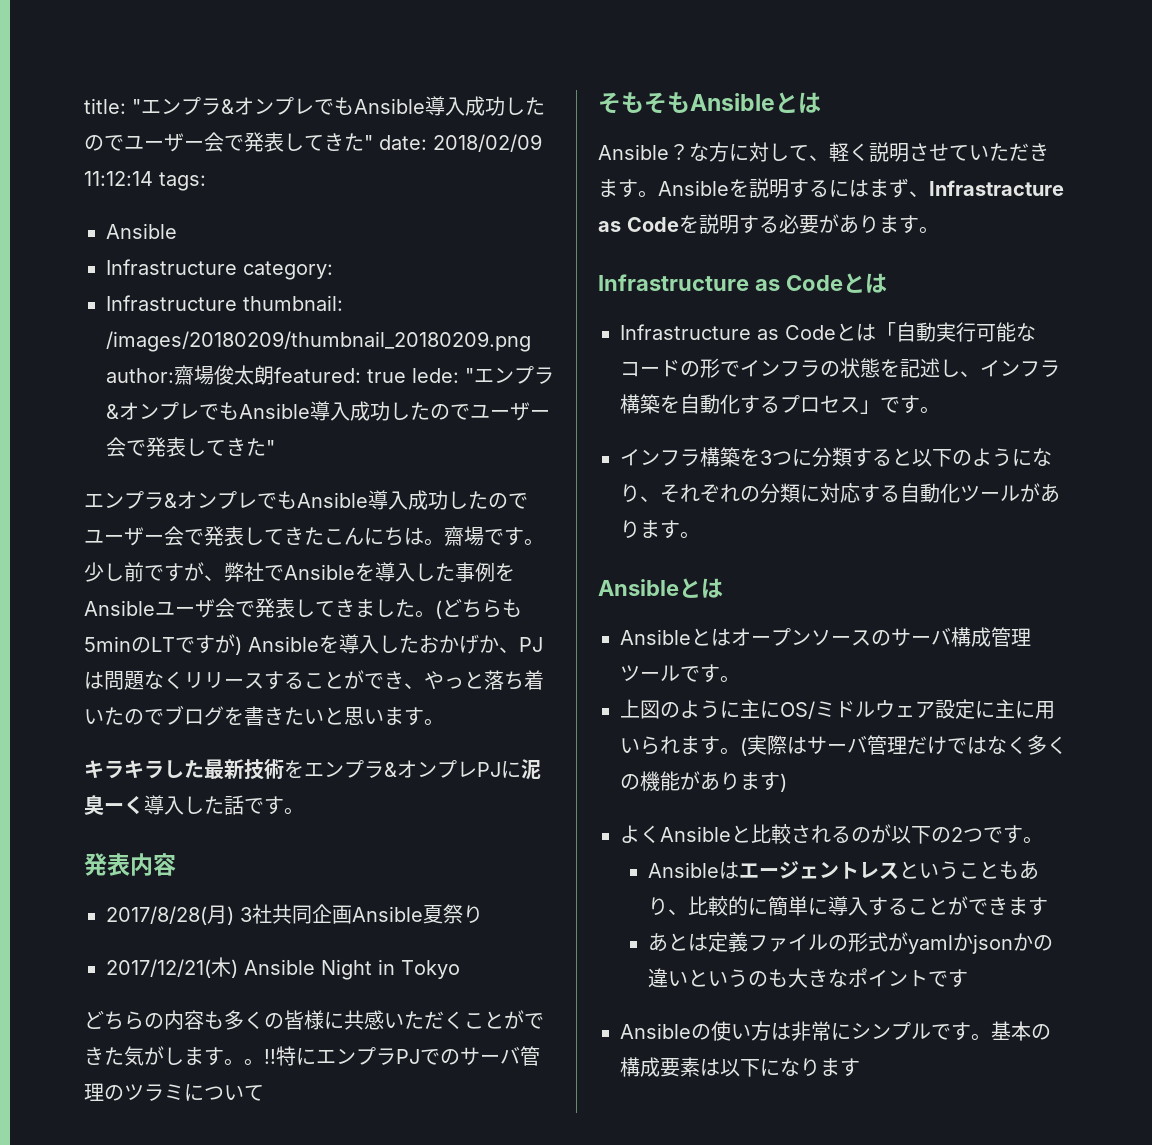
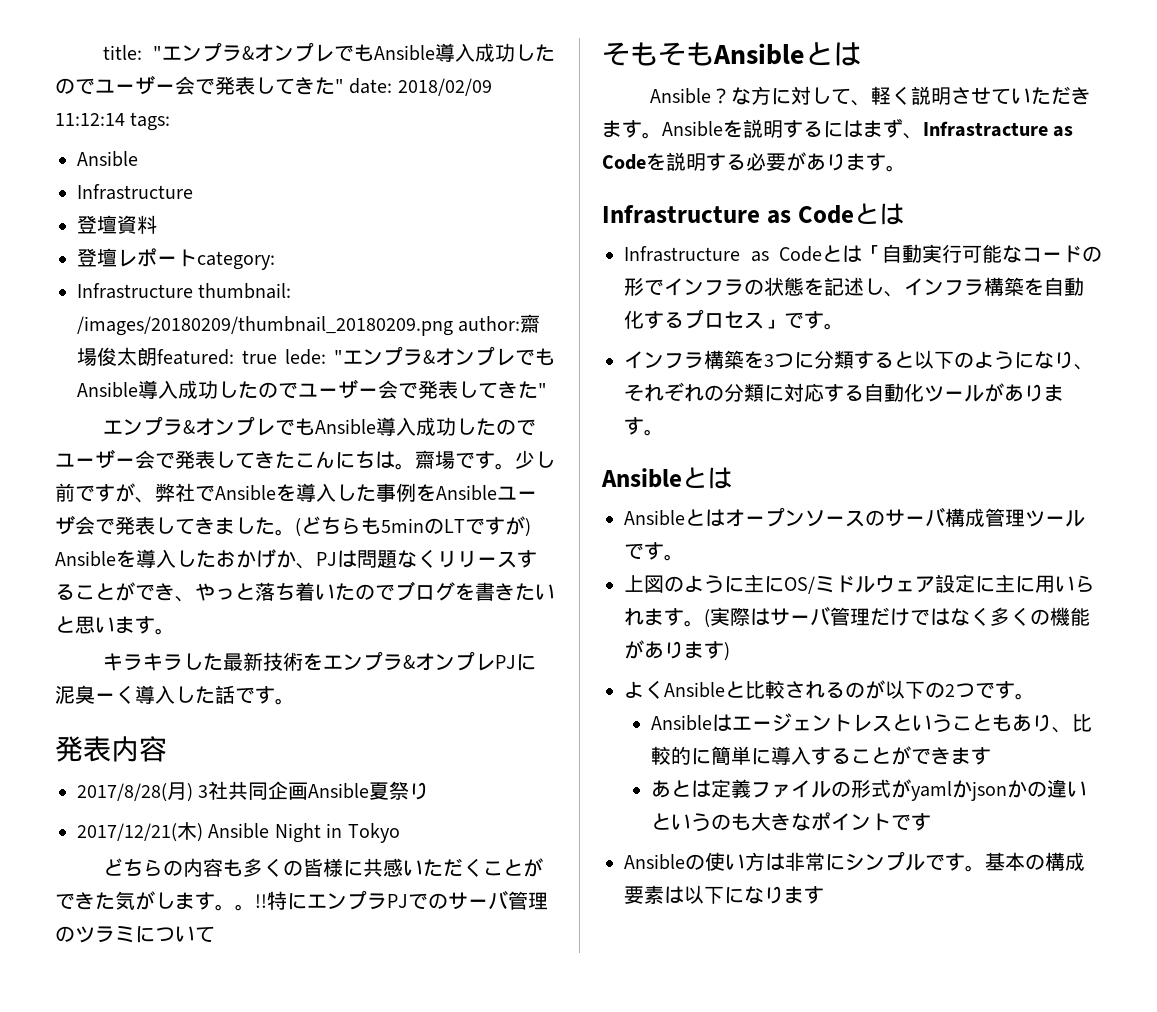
(237, 267) none -> [77,215,157,234] [77,248,197,267] // 登壇資料 // 登壇レポート

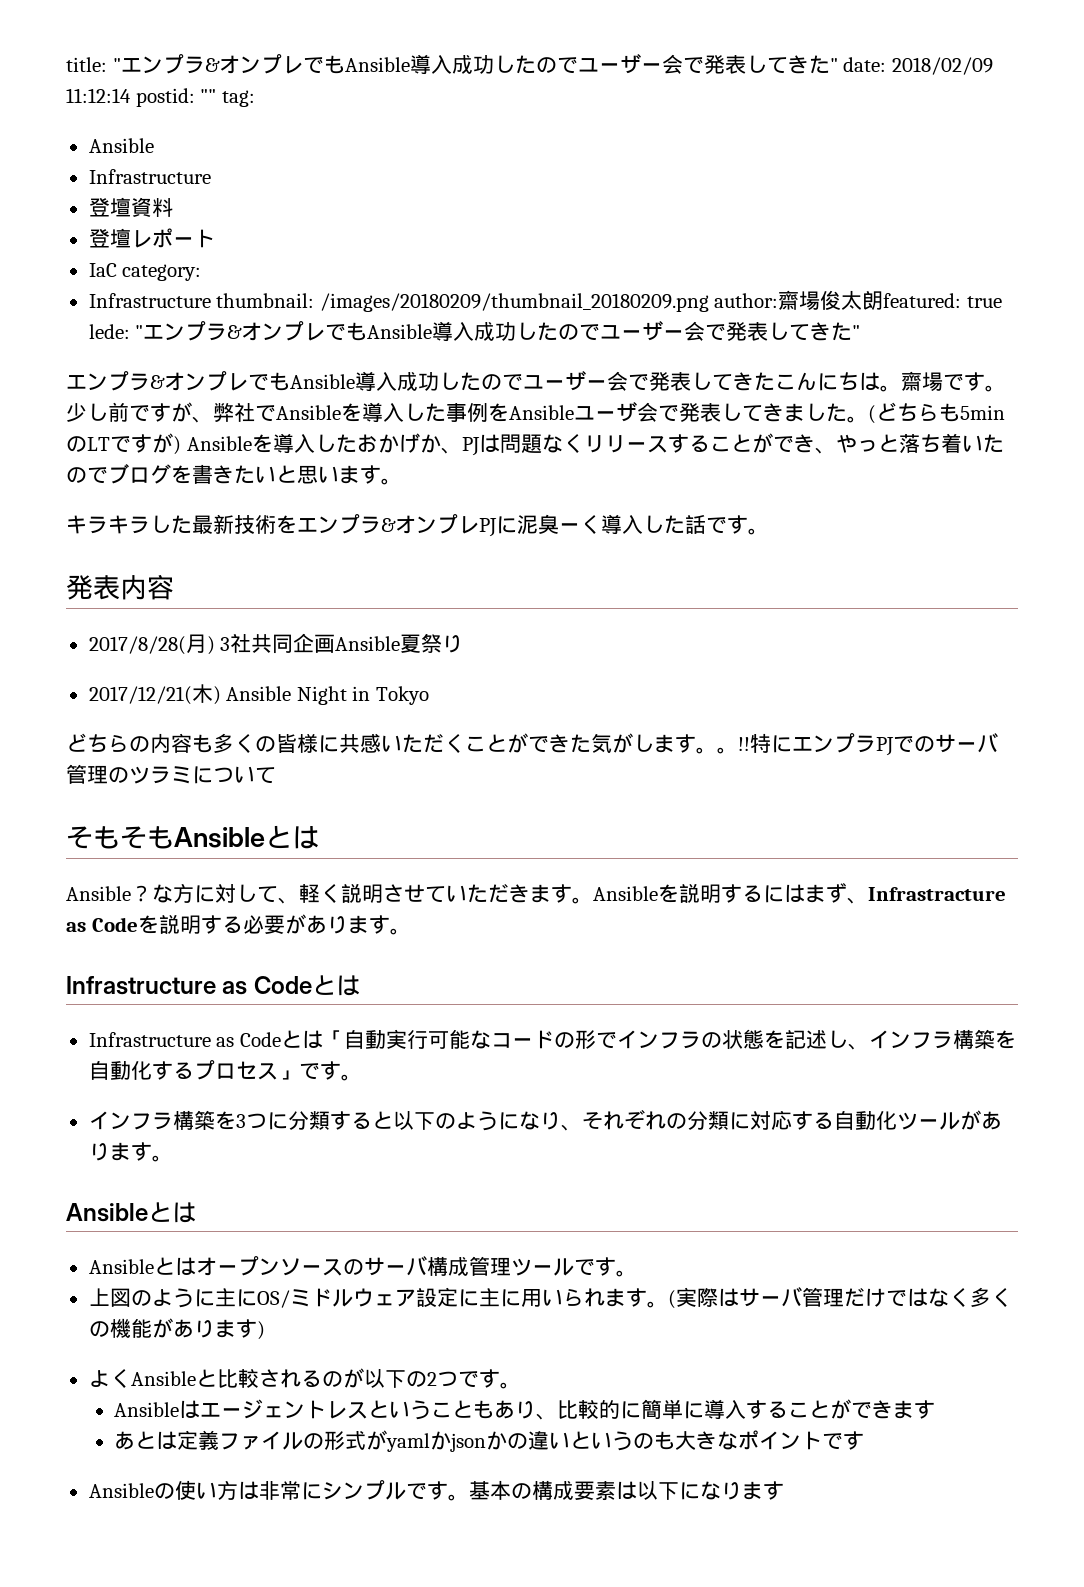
[130,112,171,131] tags: -> [135,88,255,107] postid: "" tag:
(197, 258) none -> [88,263,117,277] // IaC

